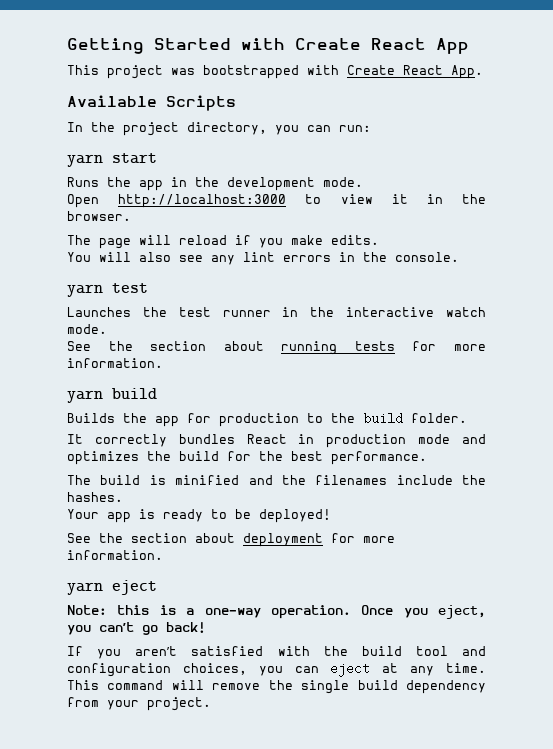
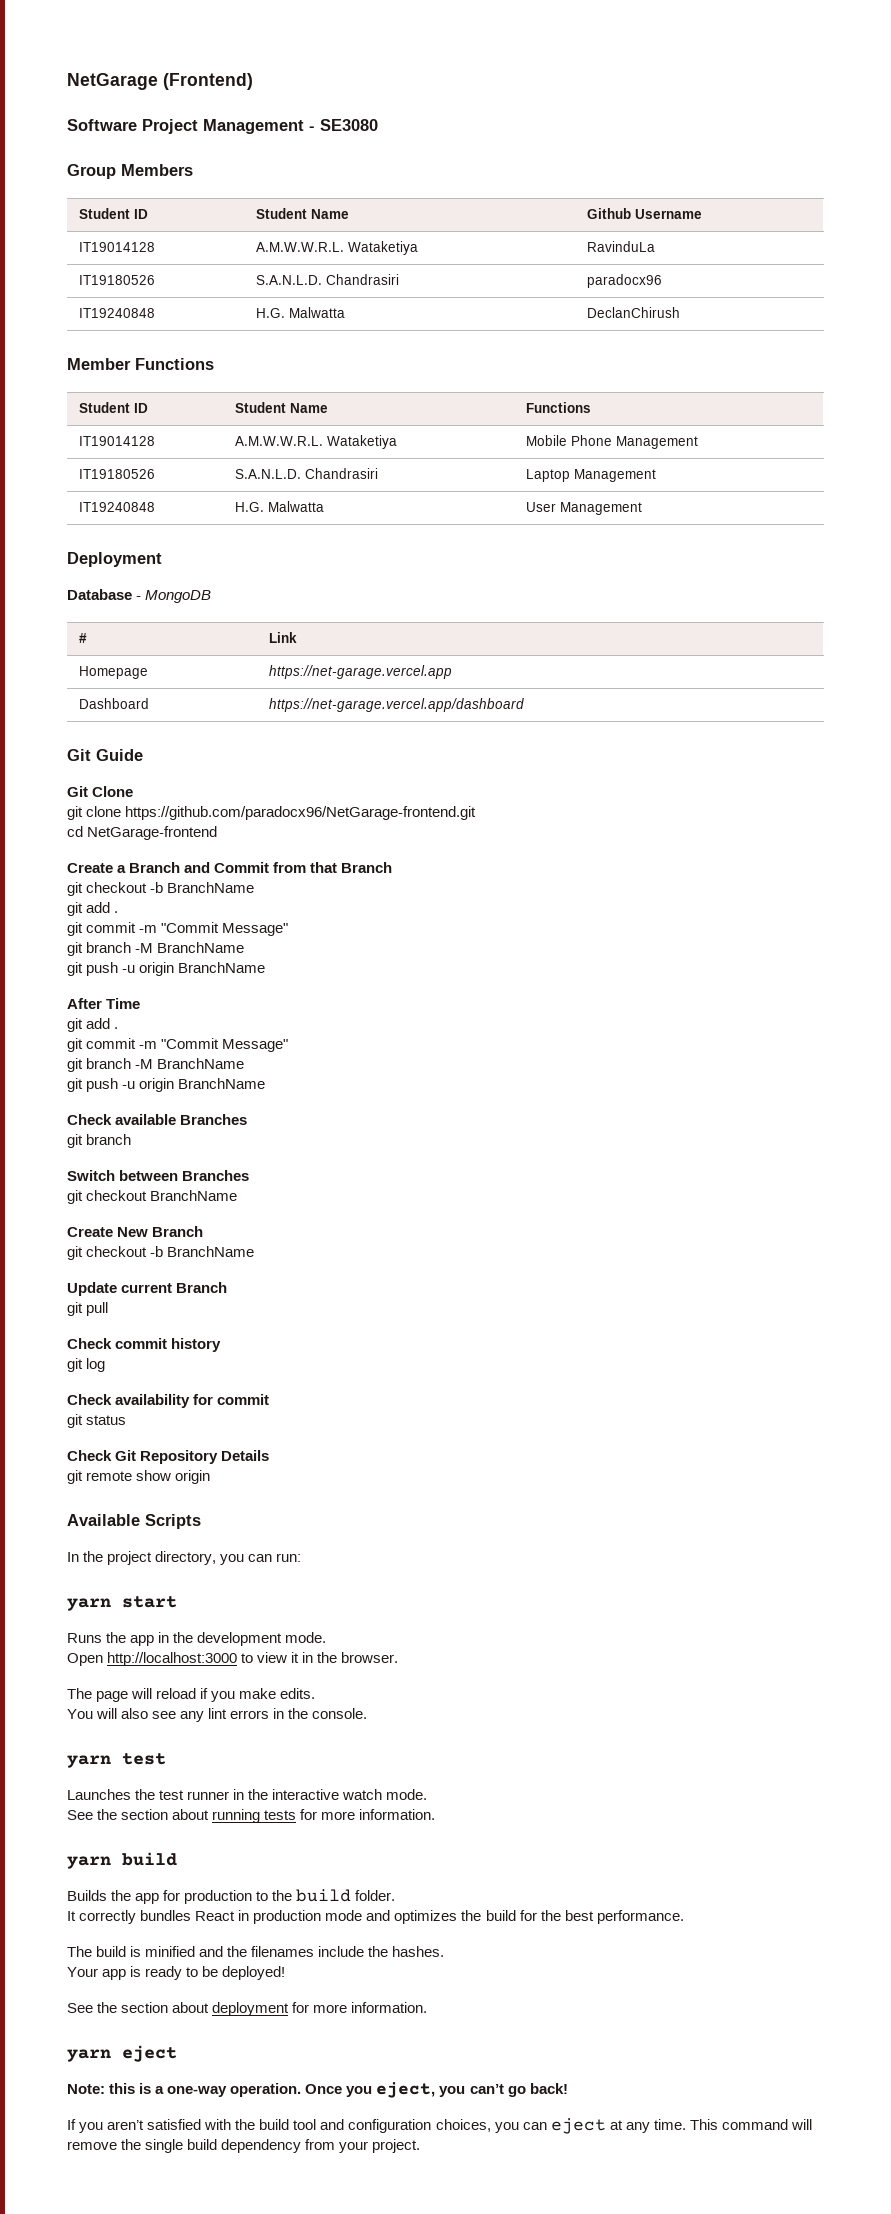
[67,38,469,54] [67,65,483,79] Getting Started with Create React App // This project was bootstrapped with Create React App. -> [67,73,253,90] [67,119,378,134] [67,164,193,179] [78,208,148,219] [255,208,349,219] [586,208,702,219] [78,242,155,252] [255,241,418,255] [586,241,655,252] [78,275,155,285] [255,274,399,285] [586,274,662,288] [78,308,155,318] [255,307,345,318] [586,307,680,318] [67,358,214,370] [78,402,148,413] [234,402,328,413] [525,402,591,413] [78,436,155,446] [234,435,397,449] [525,435,698,449] [78,469,155,479] [234,468,378,479] [525,469,656,482] [78,502,155,512] [234,501,324,512] [525,502,642,515] [67,552,162,567] [67,589,212,603] [78,633,87,643] [268,632,297,643] [78,666,148,679] [268,665,452,679] [78,698,149,709] [268,698,524,712] [67,749,143,761] [67,786,134,797] [67,806,477,820] [67,826,218,840] [67,862,393,873] [67,882,255,896] [67,902,119,916] [67,922,289,936] [67,942,245,956] [67,962,266,976] [67,998,141,1009] [67,1018,119,1032] [67,1038,289,1052] [67,1058,245,1072] [67,1078,266,1092] [67,1114,248,1125] [67,1134,132,1148] [67,1170,250,1181] [67,1190,238,1204] [67,1226,204,1237] [67,1246,255,1260] [67,1282,228,1296] [67,1302,109,1316] [67,1338,222,1352] [67,1358,106,1372] [67,1394,270,1408] [67,1414,127,1428] [67,1450,270,1464] [67,1470,211,1484] NetGarage (Frontend) // Software Project Management - SE3080 // Group Members // Student ID | Student Name | Github Username // IT19014128 | A.M.W.W.R.L. Wataketiya | RavinduLa // IT19180526 | S.A.N.L.D. Chandrasiri | paradocx96 // IT19240848 | H.G. Malwatta | DeclanChirush // Member Functions // Student ID | Student Name | Functions // IT19014128 | A.M.W.W.R.L. Wataketiya | Mobile Phone Management // IT19180526 | S.A.N.L.D. Chandrasiri | Laptop Management // IT19240848 | H.G. Malwatta | User Management // Deployment // Database - MongoDB // # | Link // Homepage | https://net-garage.vercel.app // Dashboard | https://net-garage.vercel.app/dashboard // Git Guide // Git Clone // git clone https://github.com/paradocx96/NetGarage-frontend.git // cd NetGarage-frontend // Create a Branch and Commit from that Branch // git checkout -b BranchName // git add . // git commit -m "Commit Message" // git branch -M BranchName // git push -u origin BranchName // After Time // git add . // git commit -m "Commit Message" // git branch -M BranchName // git push -u origin BranchName // Check available Branches // git branch // Switch between Branches // git checkout BranchName // Create New Branch // git checkout -b BranchName // Update current Branch // git pull // Check commit history // git log // Check availability for commit // git status // Check Git Repository Details // git remote show origin

